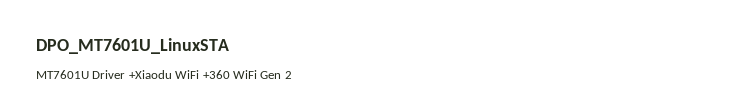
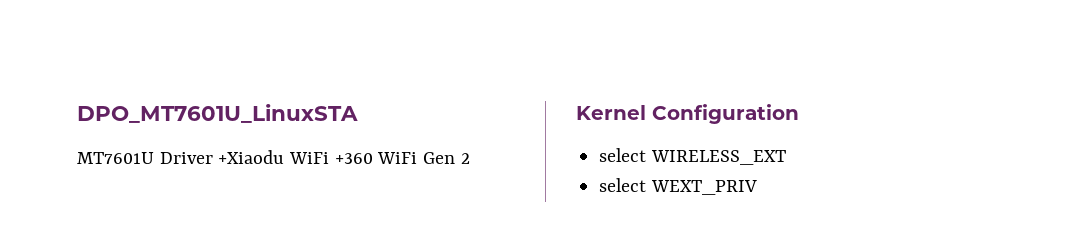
(292, 75) none -> [576,104,799,124] [599,148,786,165] [599,178,757,195] // Kernel Configuration // select WIRELESS_EXT // select WEXT_PRIV

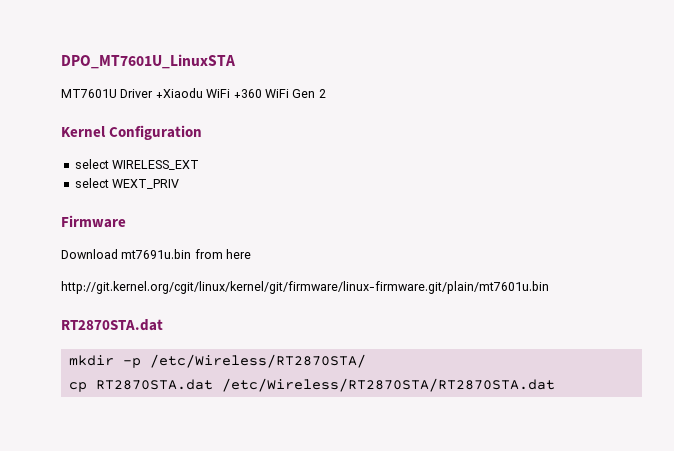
(757, 187) none -> [61,215,126,228] [61,249,252,259] [61,281,549,294] [61,319,163,331] [68,354,366,368] [68,378,555,392] // Firmware // Download mt7691u.bin from here // http://git.kernel.org/cgit/linux/kernel/git/firmware/linux-firmware.git/plain/mt7601u.bin // RT2870STA.dat // mkdir -p /etc/Wireless/RT2870STA/ // cp RT2870STA.dat /etc/Wireless/RT2870STA/RT2870STA.dat

